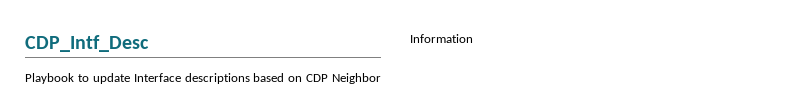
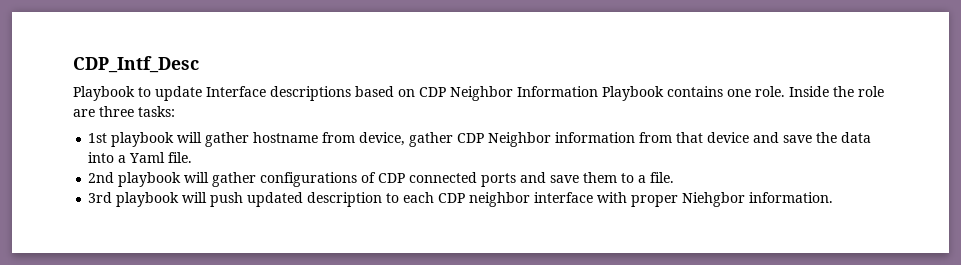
(473, 38) none -> [602,86,884,101] [73,106,175,117] [88,132,872,147] [88,152,193,163] [88,172,675,187] [88,192,834,207] Playbook contains one role. Inside the role are three tasks: // 1st playbook will gather hostname from device, gather CDP Neighbor information from that device and save the data into a Yaml file. // 2nd playbook will gather configurations of CDP connected ports and save them to a file. // 3rd playbook will push updated description to each CDP neighbor interface with proper Niehgbor information.

